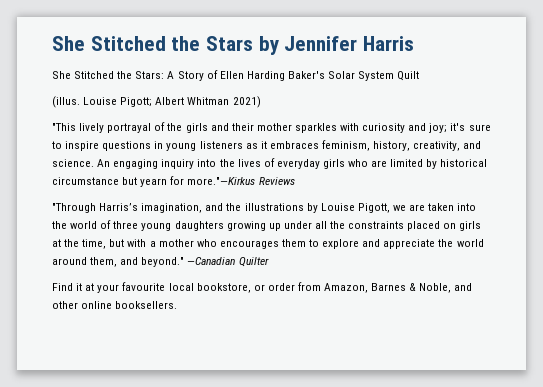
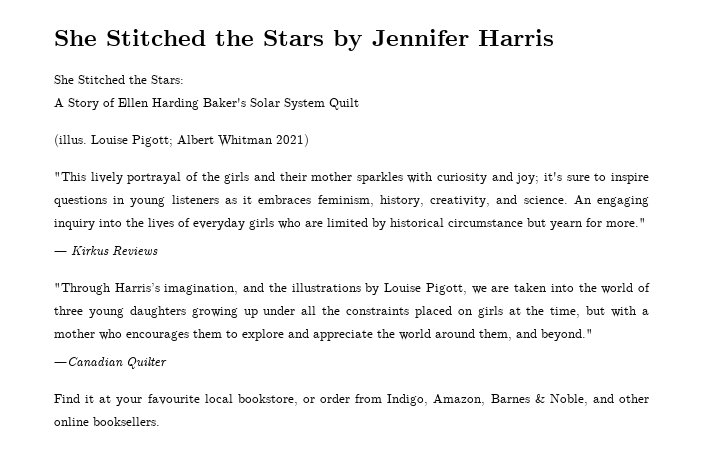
(165, 75) none -> (184, 79) //
[187,177,256,185] more."―Kirkus -> [606,218,646,227] [54,246,109,256] more." // ― Kirkus
(185, 262) none -> (593, 335) //
(321, 286) none -> [387,394,429,406] Indigo,

